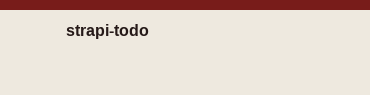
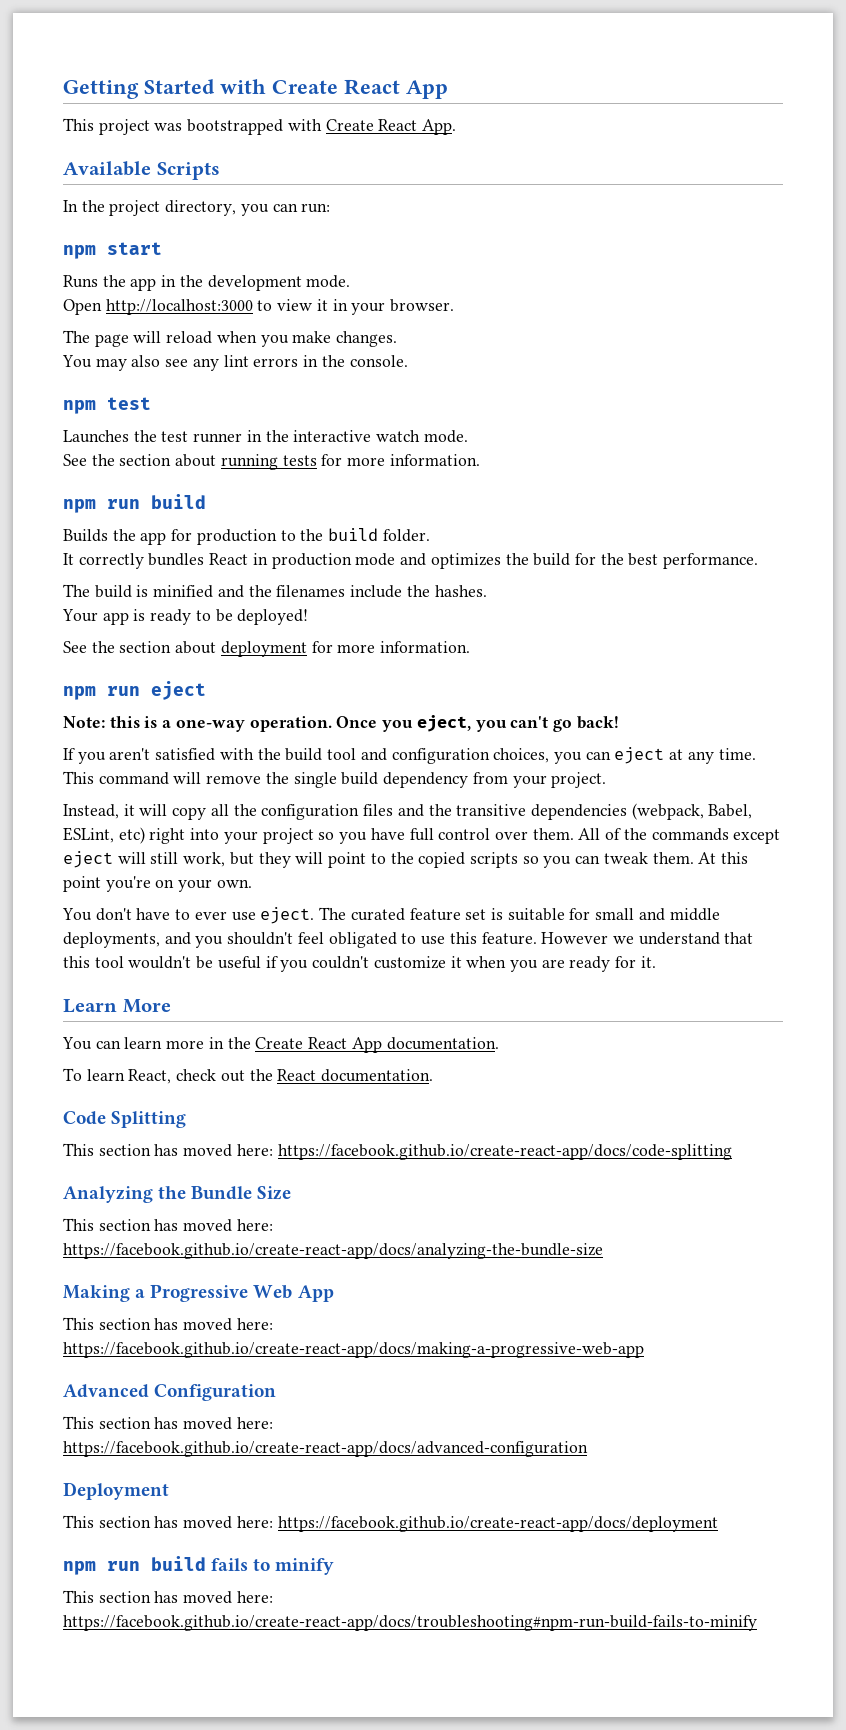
[66,24,149,39] strapi-todo -> [63,79,448,99] [63,118,457,135] [63,161,220,180] [63,200,331,216] [63,242,162,259] [63,275,351,291] [63,299,455,315] [63,330,398,347] [62,355,408,371] [63,397,151,414] [63,430,468,443] [63,454,480,470] [63,494,206,513] [63,528,430,545] [63,553,759,569] [63,584,487,598] [62,609,309,625] [63,641,471,657] [63,681,206,700] [63,715,619,732] [63,747,756,764] [63,771,607,788] [63,803,753,820] [63,827,781,844] [63,851,749,868] [63,876,252,892] [62,907,720,924] [63,932,754,948] [63,956,656,972] [63,999,171,1013] [62,1037,499,1053] [63,1068,434,1084] [63,1111,187,1128] [63,1143,732,1160] [63,1186,292,1203] [63,1218,273,1232] [63,1243,603,1259] [63,1284,334,1302] [63,1317,273,1331] [63,1342,644,1358] [63,1384,277,1401] [63,1416,273,1430] [63,1441,588,1457] [63,1482,169,1500] [63,1515,718,1532] [63,1556,335,1575] [63,1590,273,1604] [63,1615,757,1631] Getting Started with Create React App // This project was bootstrapped with Create React App. // Available Scripts // In the project directory, you can run: // npm start // Runs the app in the development mode. // Open http://localhost:3000 to view it in your browser. // The page will reload when you make changes. // You may also see any lint errors in the console. // npm test // Launches the test runner in the interactive watch mode. // See the section about running tests for more information. // npm run build // Builds the app for production to the build folder. // It correctly bundles React in production mode and optimizes the build for the best performance. // The build is minified and the filenames include the hashes. // Your app is ready to be deployed! // See the section about deployment for more information. // npm run eject // Note: this is a one-way operation. Once you eject, you can't go back! // If you aren't satisfied with the build tool and configuration choices, you can eject at any time. This command will remove the single build dependency from your project. // Instead, it will copy all the configuration files and the transitive dependencies (webpack, Babel, ESLint, etc) right into your project so you have full control over them. All of the commands except eject will still work, but they will point to the copied scripts so you can tweak them. At this point you're on your own. // You don't have to ever use eject. The curated feature set is suitable for small and middle deployments, and you shouldn't feel obligated to use this feature. However we understand that this tool wouldn't be useful if you couldn't customize it when you are ready for it. // Learn More // You can learn more in the Create React App documentation. // To learn React, check out the React documentation. // Code Splitting // This section has moved here: https://facebook.github.io/create-react-app/docs/code-splitting // Analyzing the Bundle Size // This section has moved here: https://facebook.github.io/create-react-app/docs/analyzing-the-bundle-size // Making a Progressive Web App // This section has moved here: https://facebook.github.io/create-react-app/docs/making-a-progressive-web-app // Advanced Configuration // This section has moved here: https://facebook.github.io/create-react-app/docs/advanced-configuration // Deployment // This section has moved here: https://facebook.github.io/create-react-app/docs/deployment // npm run build fails to minify // This section has moved here: https://facebook.github.io/create-react-app/docs/troubleshooting#npm-run-build-fails-to-minify

